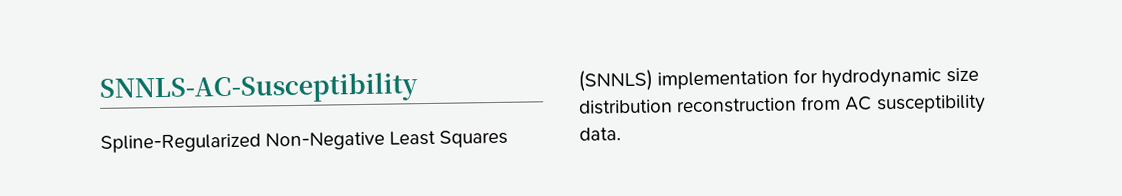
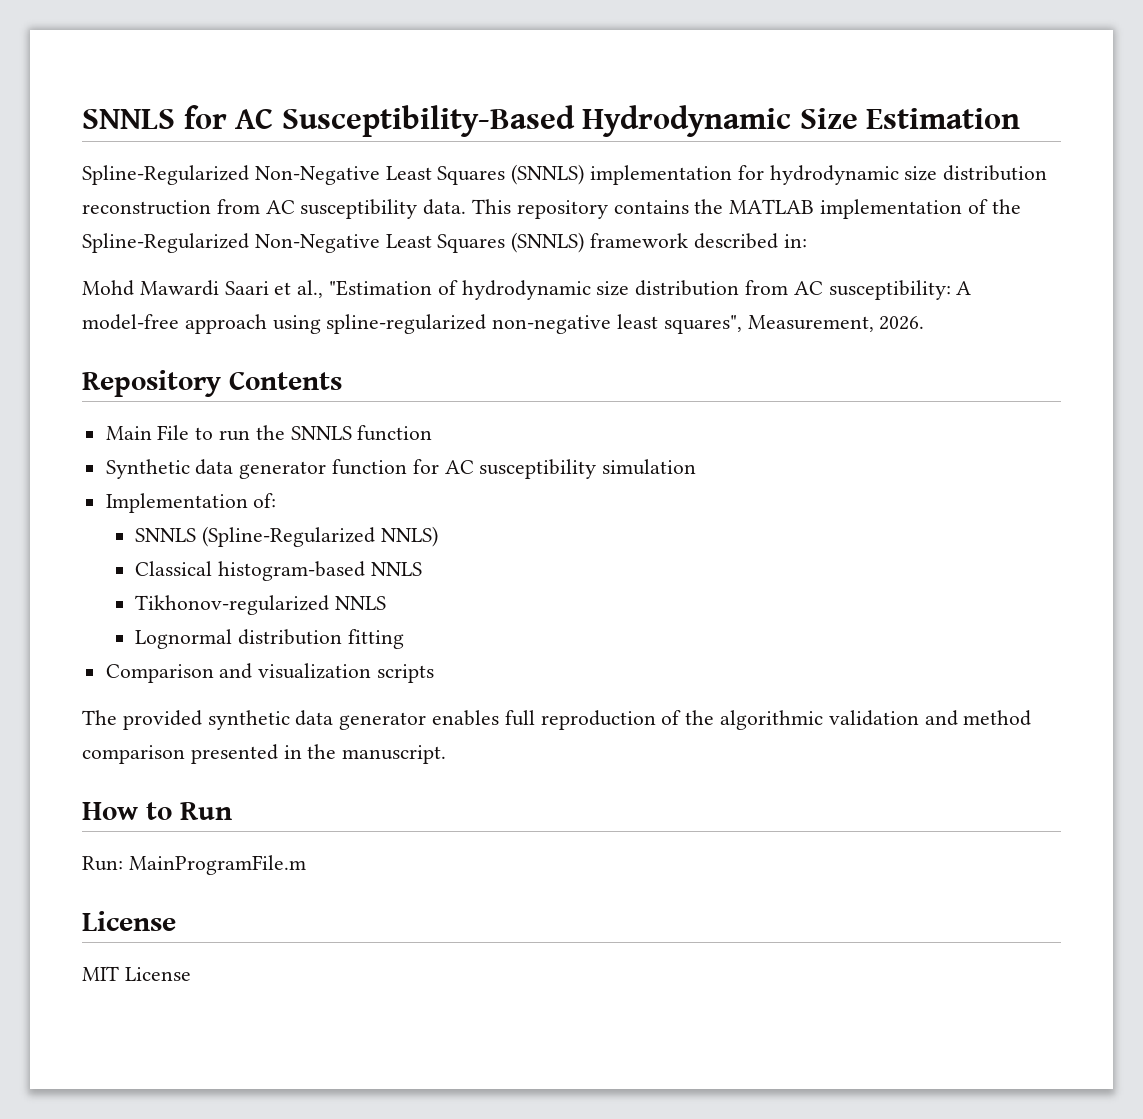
[99,72,419,105] SNNLS-AC-Susceptibility -> [82,105,1021,137] SNNLS for AC Susceptibility-Based Hydrodynamic Size Estimation
(621, 134) none -> [472,199,1021,219] [82,232,807,253] [82,280,972,300] [82,314,925,334] [82,370,342,397] [105,425,433,441] [105,459,697,479] [105,493,277,513] [135,526,438,547] [135,561,422,581] [135,595,386,615] [135,629,404,649] [105,663,435,683] [82,710,1032,730] [82,744,447,764] [82,802,232,820] [82,855,306,875] [82,911,176,931] [82,966,191,981] This repository contains the MATLAB implementation of the Spline-Regularized Non-Negative Least Squares (SNNLS) framework described in: // Mohd Mawardi Saari et al., "Estimation of hydrodynamic size distribution from AC susceptibility: A model-free approach using spline-regularized non-negative least squares", Measurement, 2026. // Repository Contents // Main File to run the SNNLS function // Synthetic data generator function for AC susceptibility simulation // Implementation of: // SNNLS (Spline-Regularized NNLS) // Classical histogram-based NNLS // Tikhonov-regularized NNLS // Lognormal distribution fitting // Comparison and visualization scripts // The provided synthetic data generator enables full reproduction of the algorithmic validation and method comparison presented in the manuscript. // How to Run // Run: MainProgramFile.m // License // MIT License

